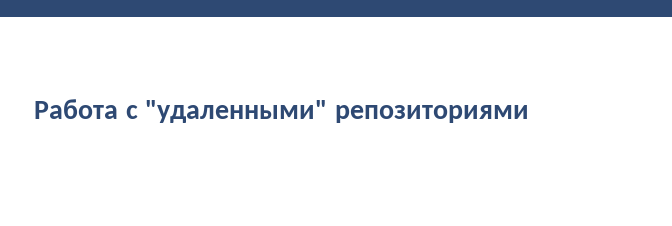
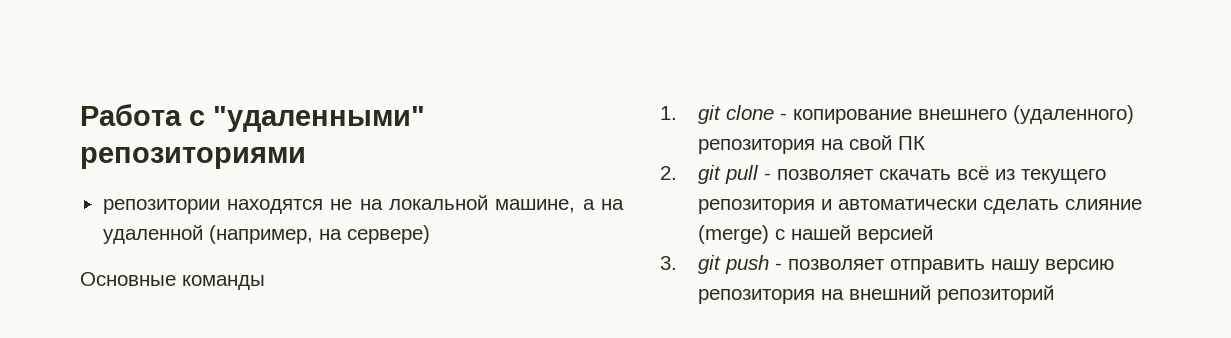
(529, 114) none -> [102,195,625,214] [102,225,430,244] [80,272,265,290] [660,105,1134,124] [697,135,925,154] [660,165,1106,184] [697,199,1142,214] [697,225,933,244] [660,255,1114,274] [697,285,1054,304] // репозитории находятся не на локальной машине, а на удаленной (например, на сервере) // Основные команды // 1. git clone - копирование внешнего (удаленного) репозитория на свой ПК // 2. git pull - позволяет скачать всё из текущего репозитория и автоматически сделать слияние (merge) c нашей версией // 3. git push - позволяет отправить нашу версию репозитория на внешний репозиторий

